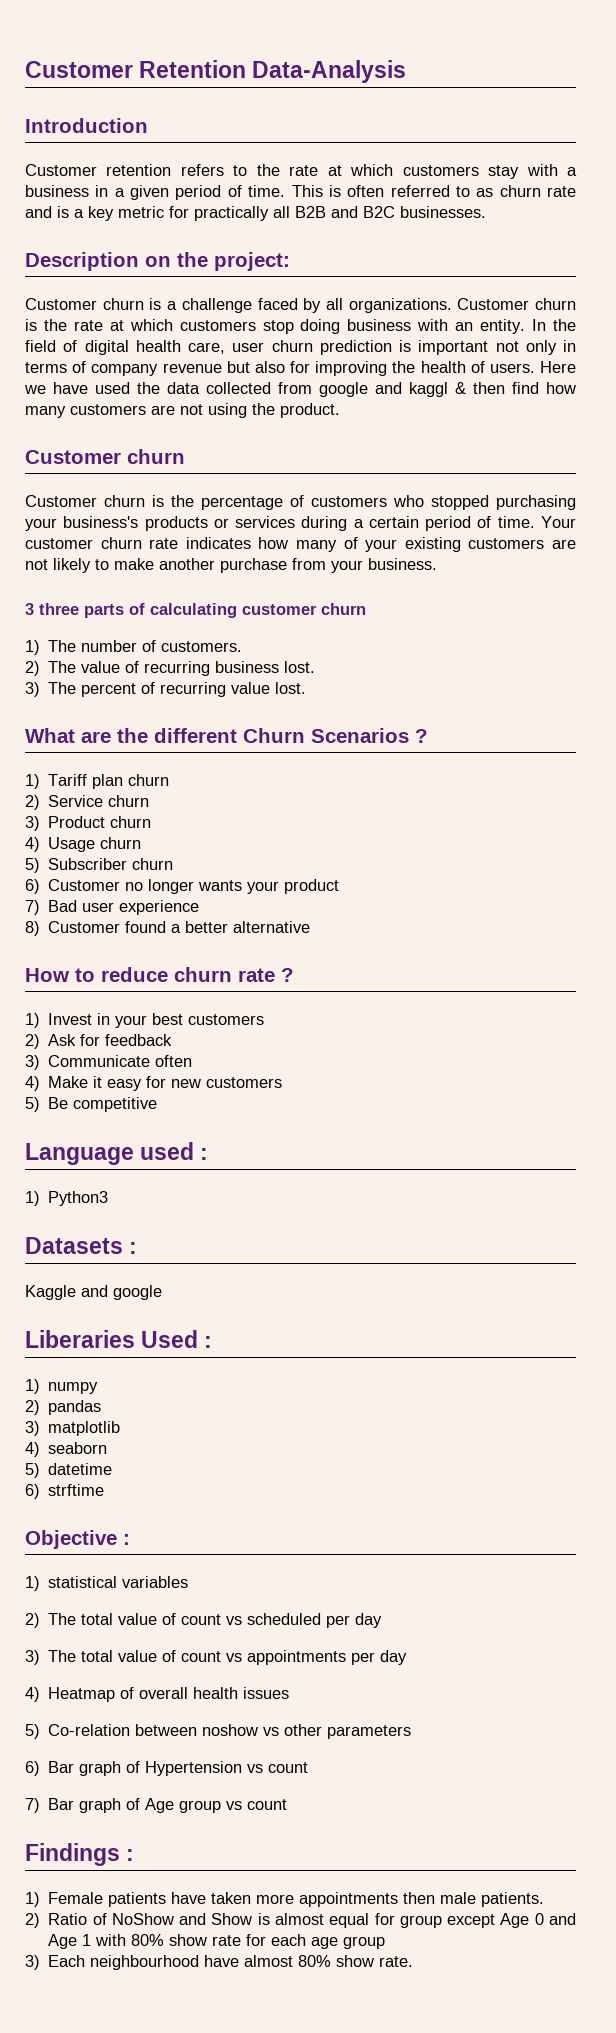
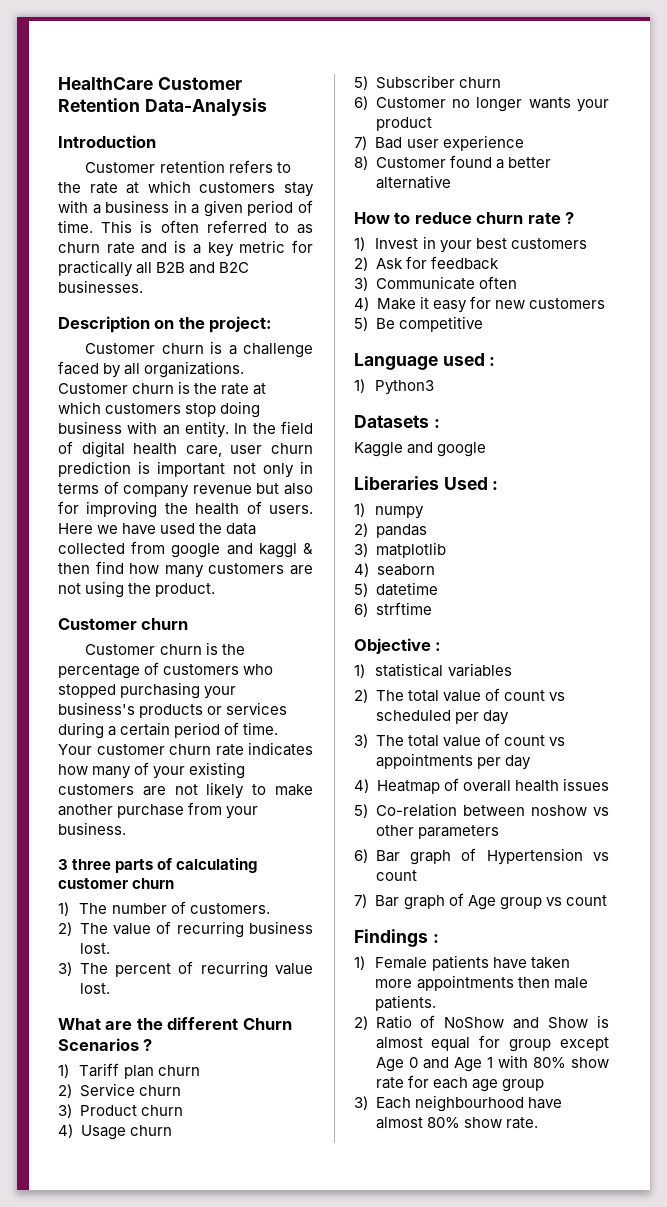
(25, 69) none -> [58,77,153,90] HealthCare

